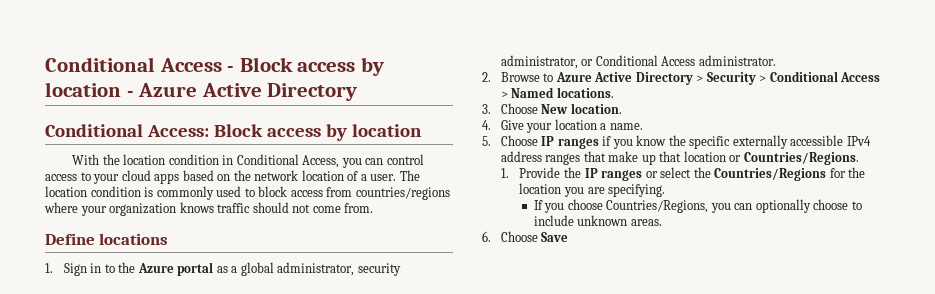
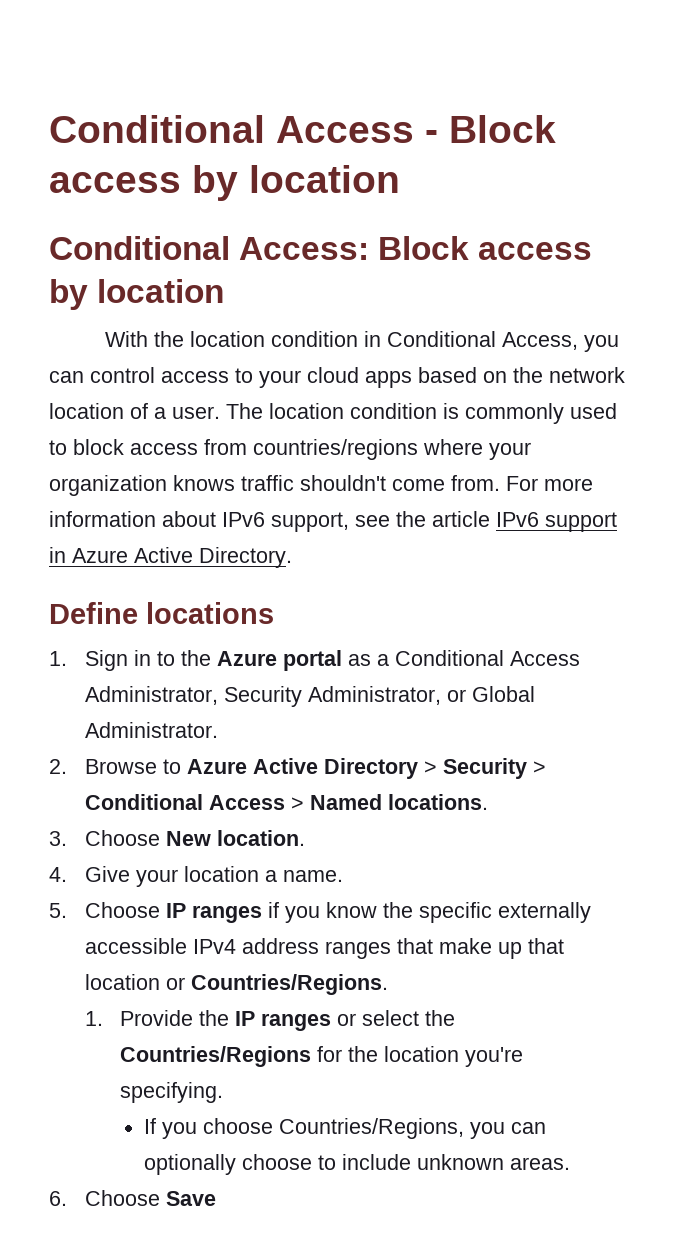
[126,83,358,101] - Azure Active Directory -> (400, 179) none
[252,202,311,213] should not -> [300,475,386,491] shouldn't
(374, 208) none -> [506,476,593,491] [49,511,617,532] [49,547,292,568] For more information about IPv6 support, see the article IPv6 support in Azure Active Directory.
[240,262,401,276] [500,55,776,69] global administrator, security administrator, or Conditional Access administrator. -> [394,650,580,666] [84,686,535,707] [84,722,218,738] Conditional Access Administrator, Security Administrator, or Global Administrator.
[563,187,605,197] you are -> [465,1047,524,1067] you're

